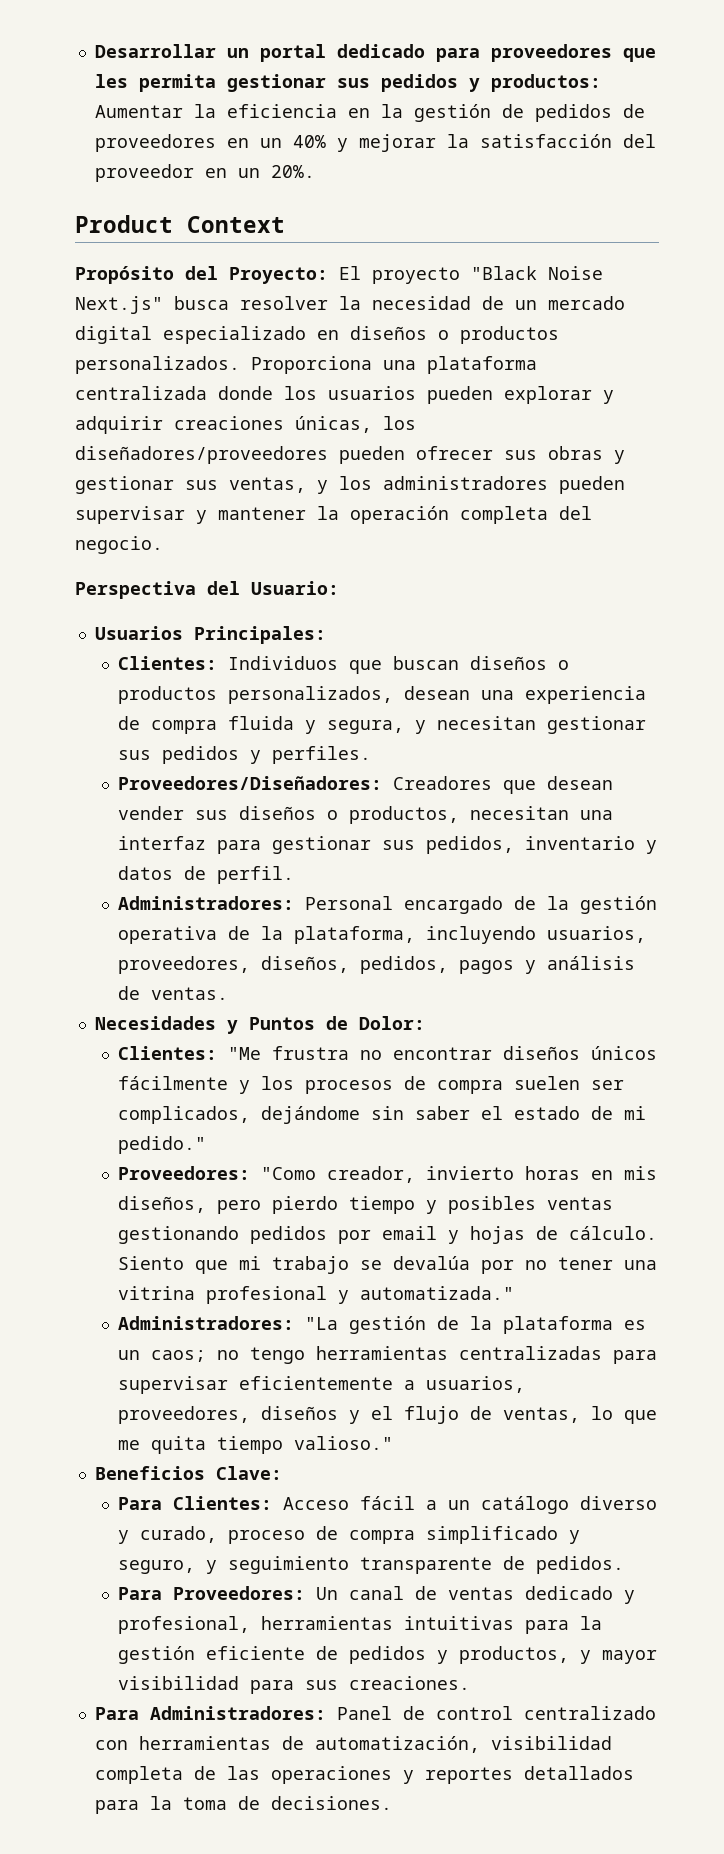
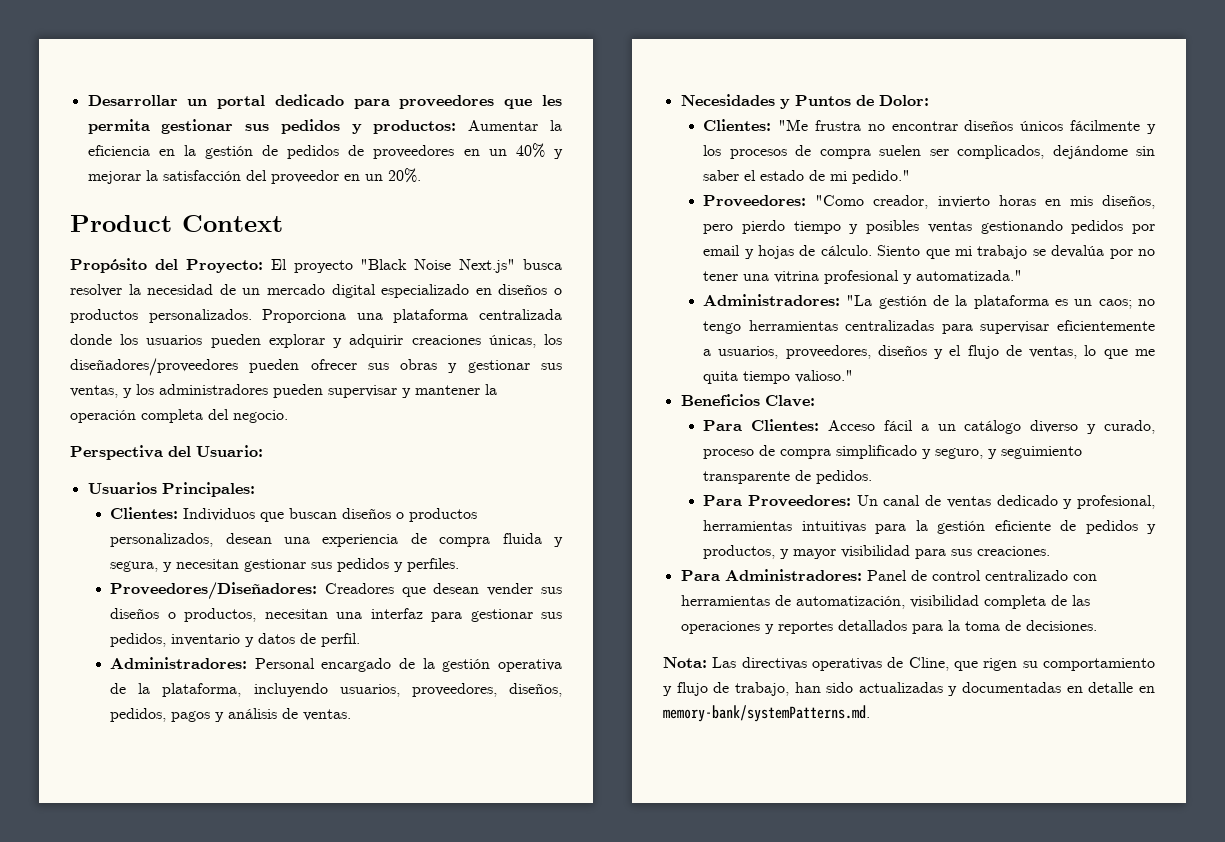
(392, 1803) none -> [663,657,1155,671] [663,682,1155,696] [663,705,870,722] // Nota: Las directivas operativas de Cline, que rigen su comportamiento y flujo de trabajo, han sido actualizadas y documentadas en detalle en memory-bank/systemPatterns.md.

